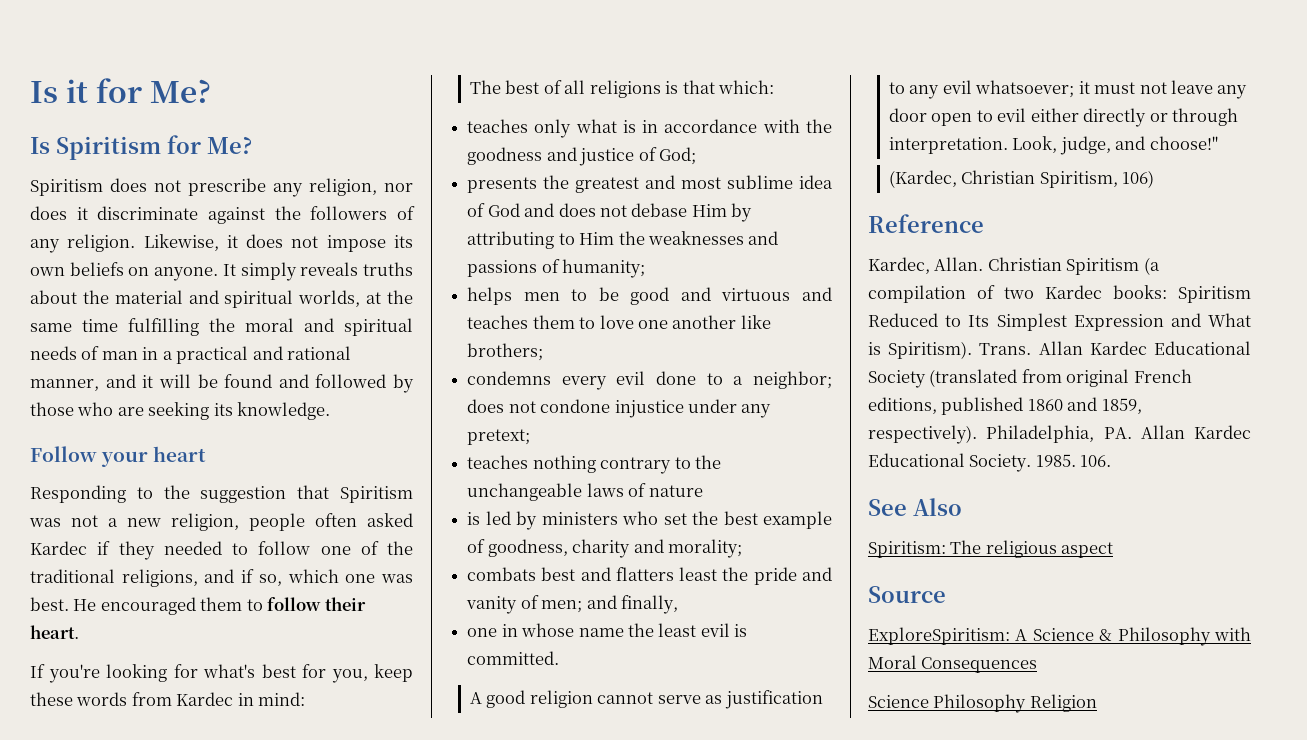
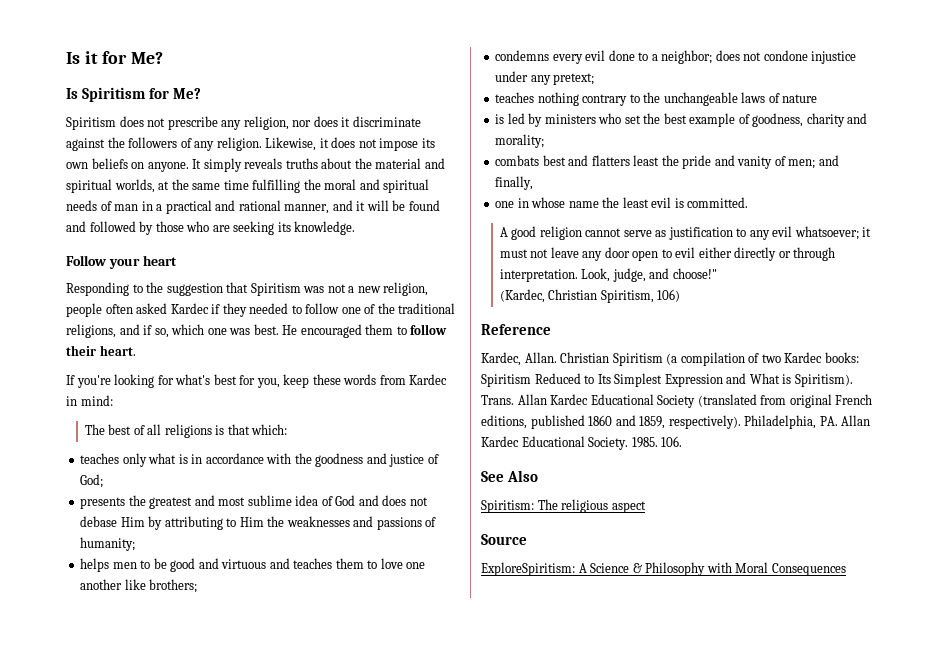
[868,694,1097,713] // Science Philosophy Religion -> (846, 569) none

